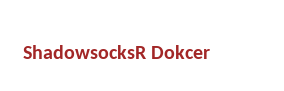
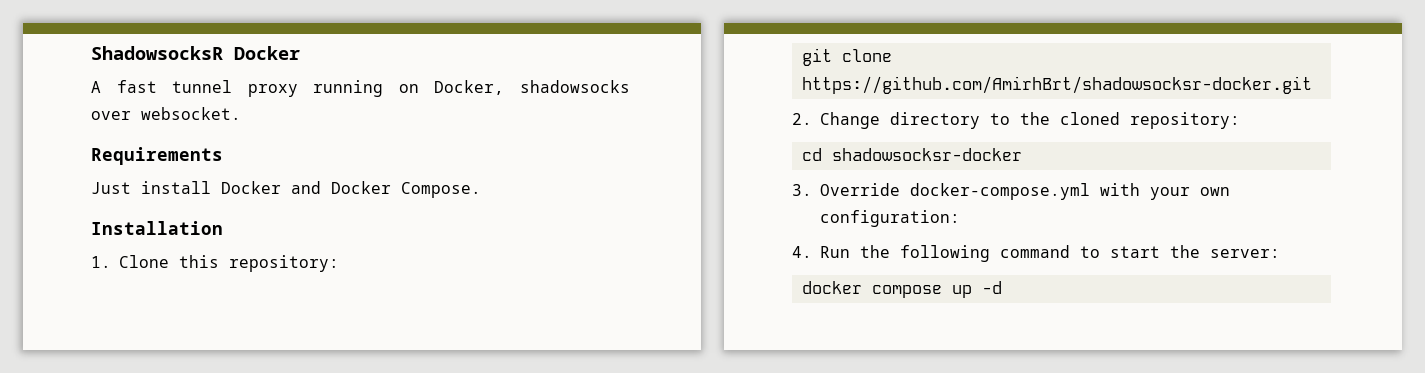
[151,45,211,59] Dokcer -> [234,46,300,60] [91,80,630,97] [91,107,241,120] [91,147,223,165] [91,181,481,198] [91,221,223,235] [91,255,339,272] [801,48,892,66] [801,76,1312,94] [792,112,1240,129] [801,148,1022,161] [792,183,1230,200] [820,210,960,227] [792,245,1280,262] [801,281,1002,298] Docker // A fast tunnel proxy running on Docker, shadowsocks over websocket. // Requirements // Just install Docker and Docker Compose. // Installation // 1. Clone this repository: // git clone https://github.com/AmirhBrt/shadowsocksr-docker.git // 2. Change directory to the cloned repository: // cd shadowsocksr-docker // 3. Override docker-compose.yml with your own configuration: // 4. Run the following command to start the server: // docker compose up -d

